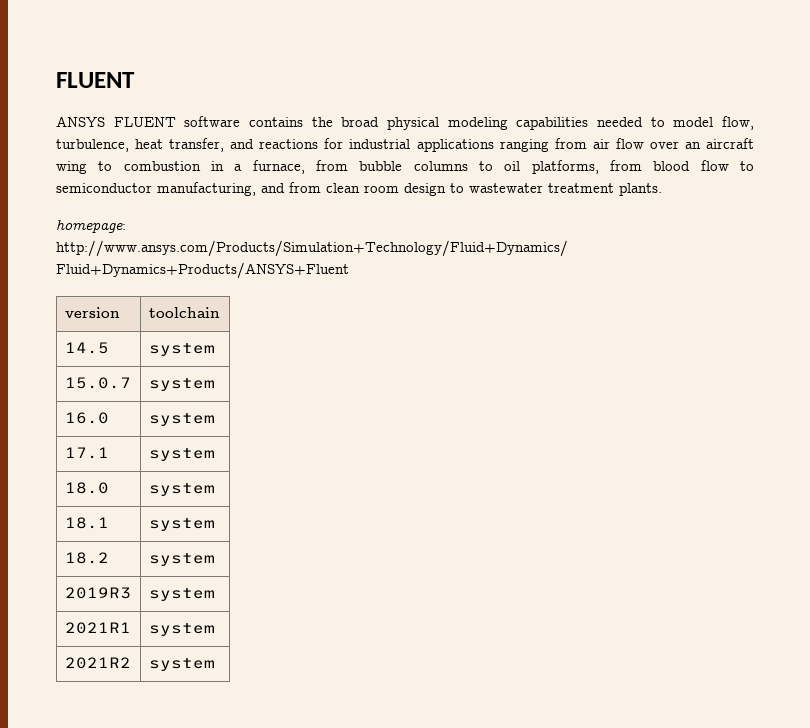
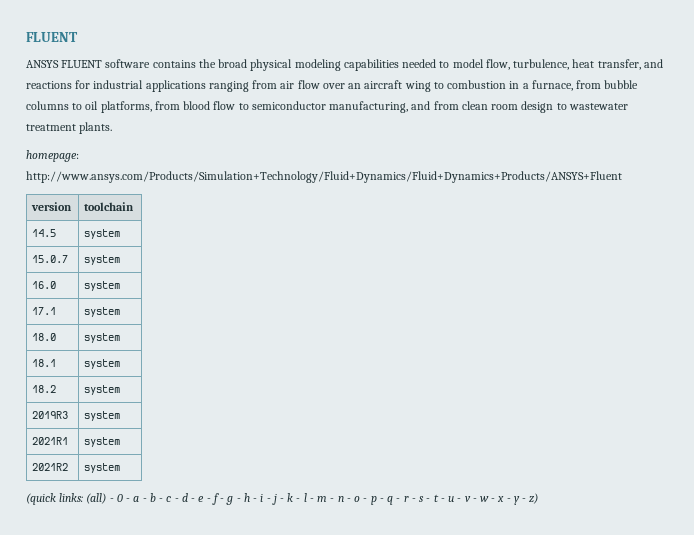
(215, 664) none -> [26,493,539,505] // (quick links: (all) - 0 - a - b - c - d - e - f - g - h - i - j - k - l - m - n - o - p - q - r - s - t - u - v - w - x - y - z)

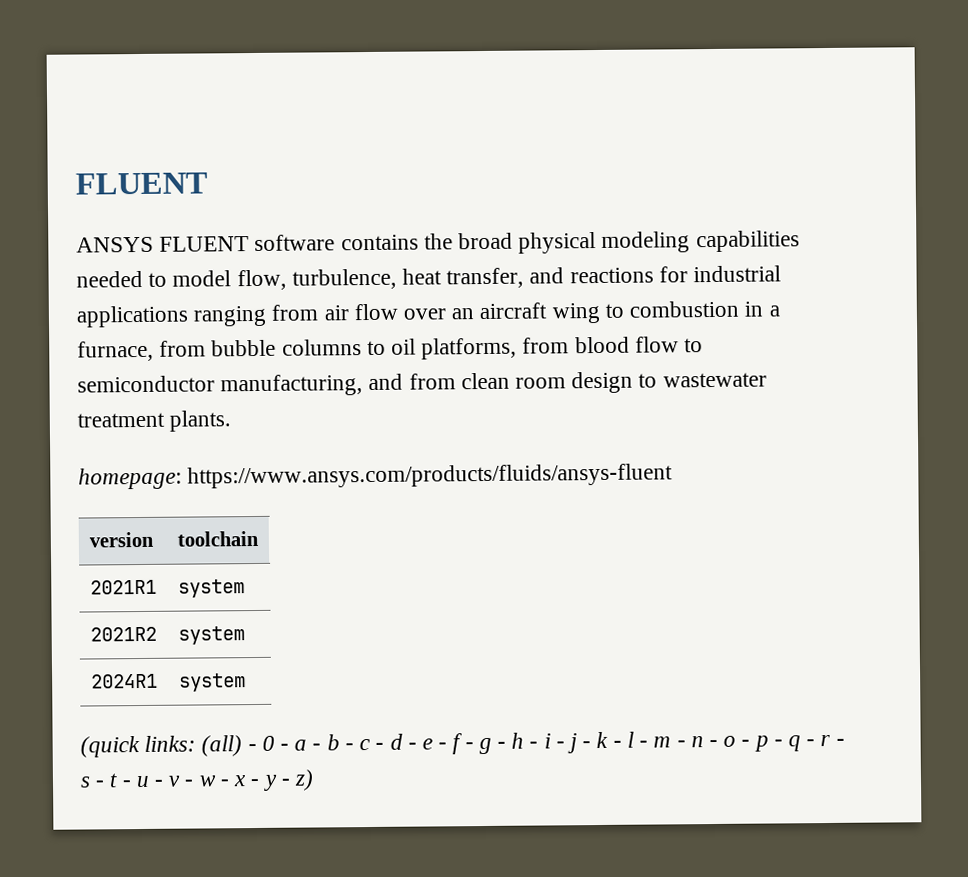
[26,171,622,183] http://www.ansys.com/Products/Simulation+Technology/Fluid+Dynamics/Fluid+Dynamics+Products/ANSYS+Fluent -> [187,463,674,489] https://www.ansys.com/products/fluids/ansys-fluent
[32,229,57,237] [84,229,121,239] [32,255,69,263] [84,255,121,265] [32,281,57,289] [84,281,121,291] [32,307,57,315] [84,307,121,317] [32,333,57,341] [84,333,121,343] [32,359,57,367] [84,359,121,369] [32,385,57,393] [84,385,121,395] [32,411,69,419] [84,411,121,421] // 14.5 | system // 15.0.7 | system // 16.0 | system // 17.1 | system // 18.0 | system // 18.1 | system // 18.2 | system // 2019R3 | system -> (259, 538) none
(121, 468) none -> [90,673,158,689] [178,673,246,692] // 2024R1 | system

